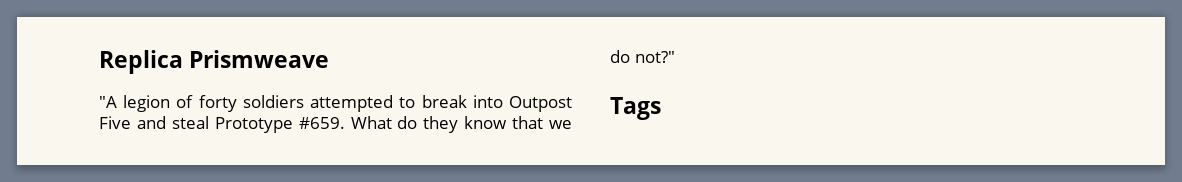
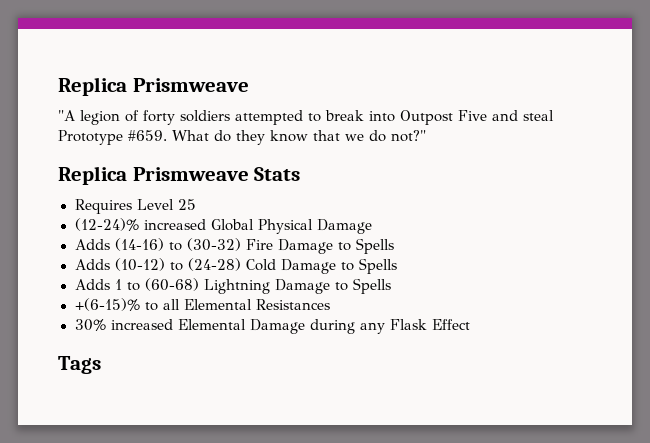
(675, 57) none -> [58,166,301,185] [74,199,196,214] [74,218,372,234] [74,238,394,254] [74,258,397,274] [74,278,391,294] [74,298,330,311] [74,319,470,334] // Replica Prismweave Stats // Requires Level 25 // (12-24)% increased Global Physical Damage // Adds (14-16) to (30-32) Fire Damage to Spells // Adds (10-12) to (24-28) Cold Damage to Spells // Adds 1 to (60-68) Lightning Damage to Spells // +(6-15)% to all Elemental Resistances // 30% increased Elemental Damage during any Flask Effect

